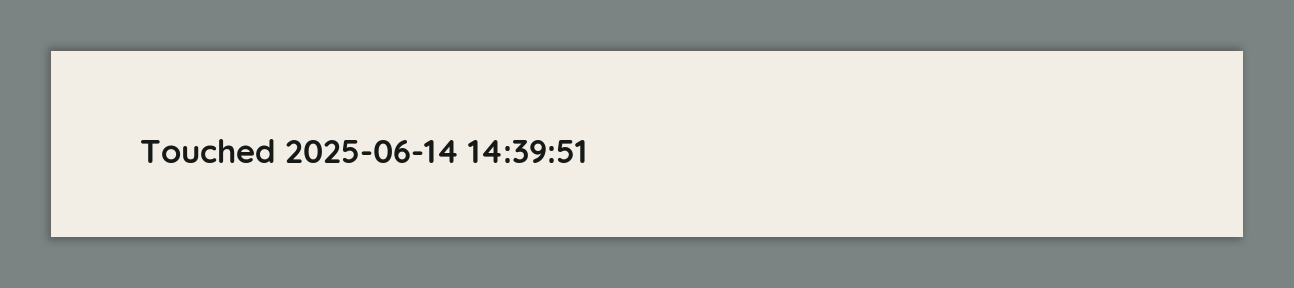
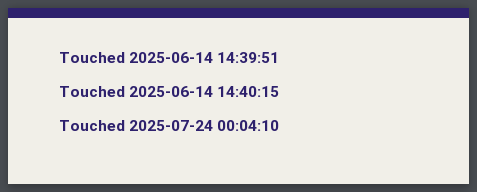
(587, 151) none -> [59,86,280,97] [59,120,280,131] // Touched 2025-06-14 14:40:15 // Touched 2025-07-24 00:04:10

